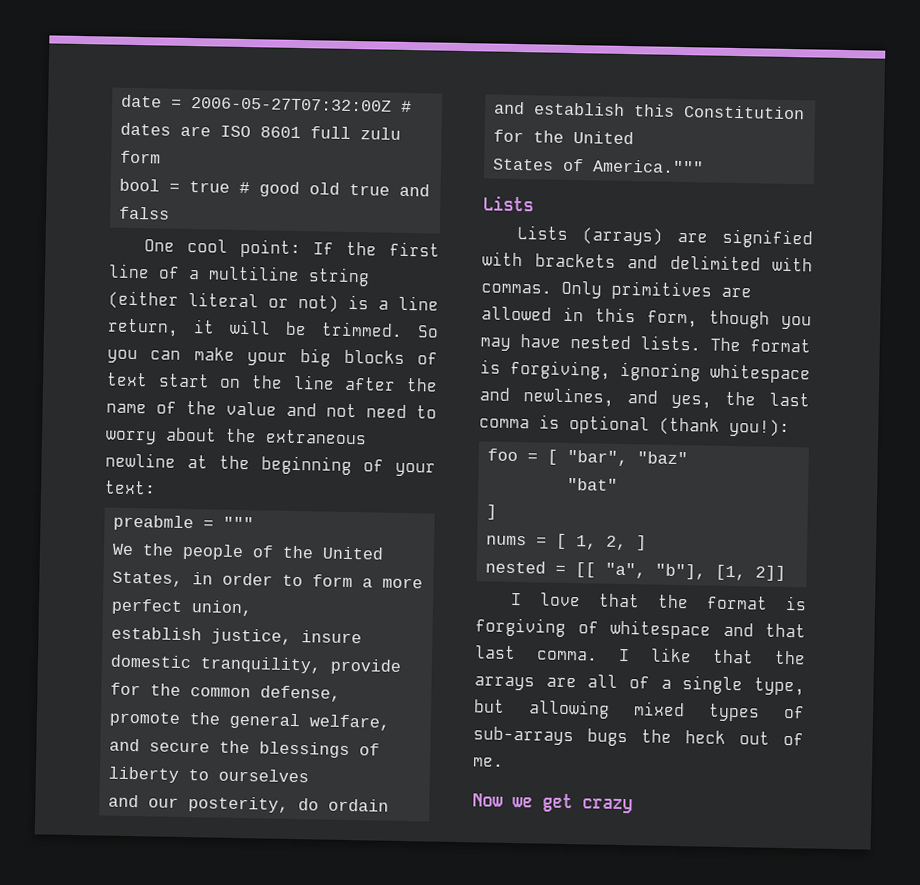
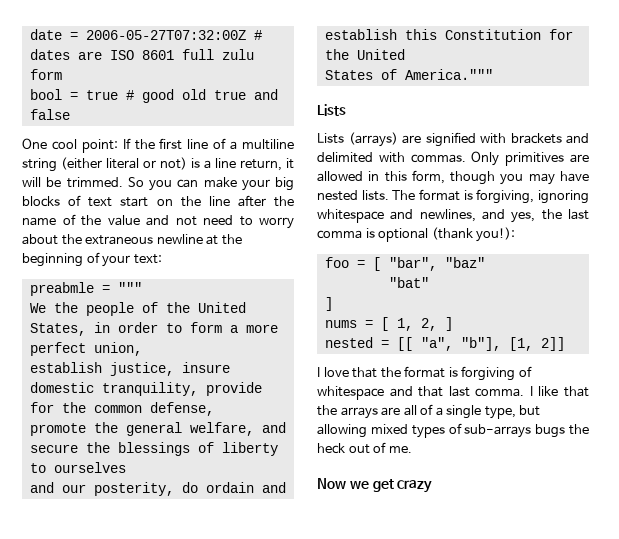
[119,206,171,220] falss -> [29,109,70,120] false

